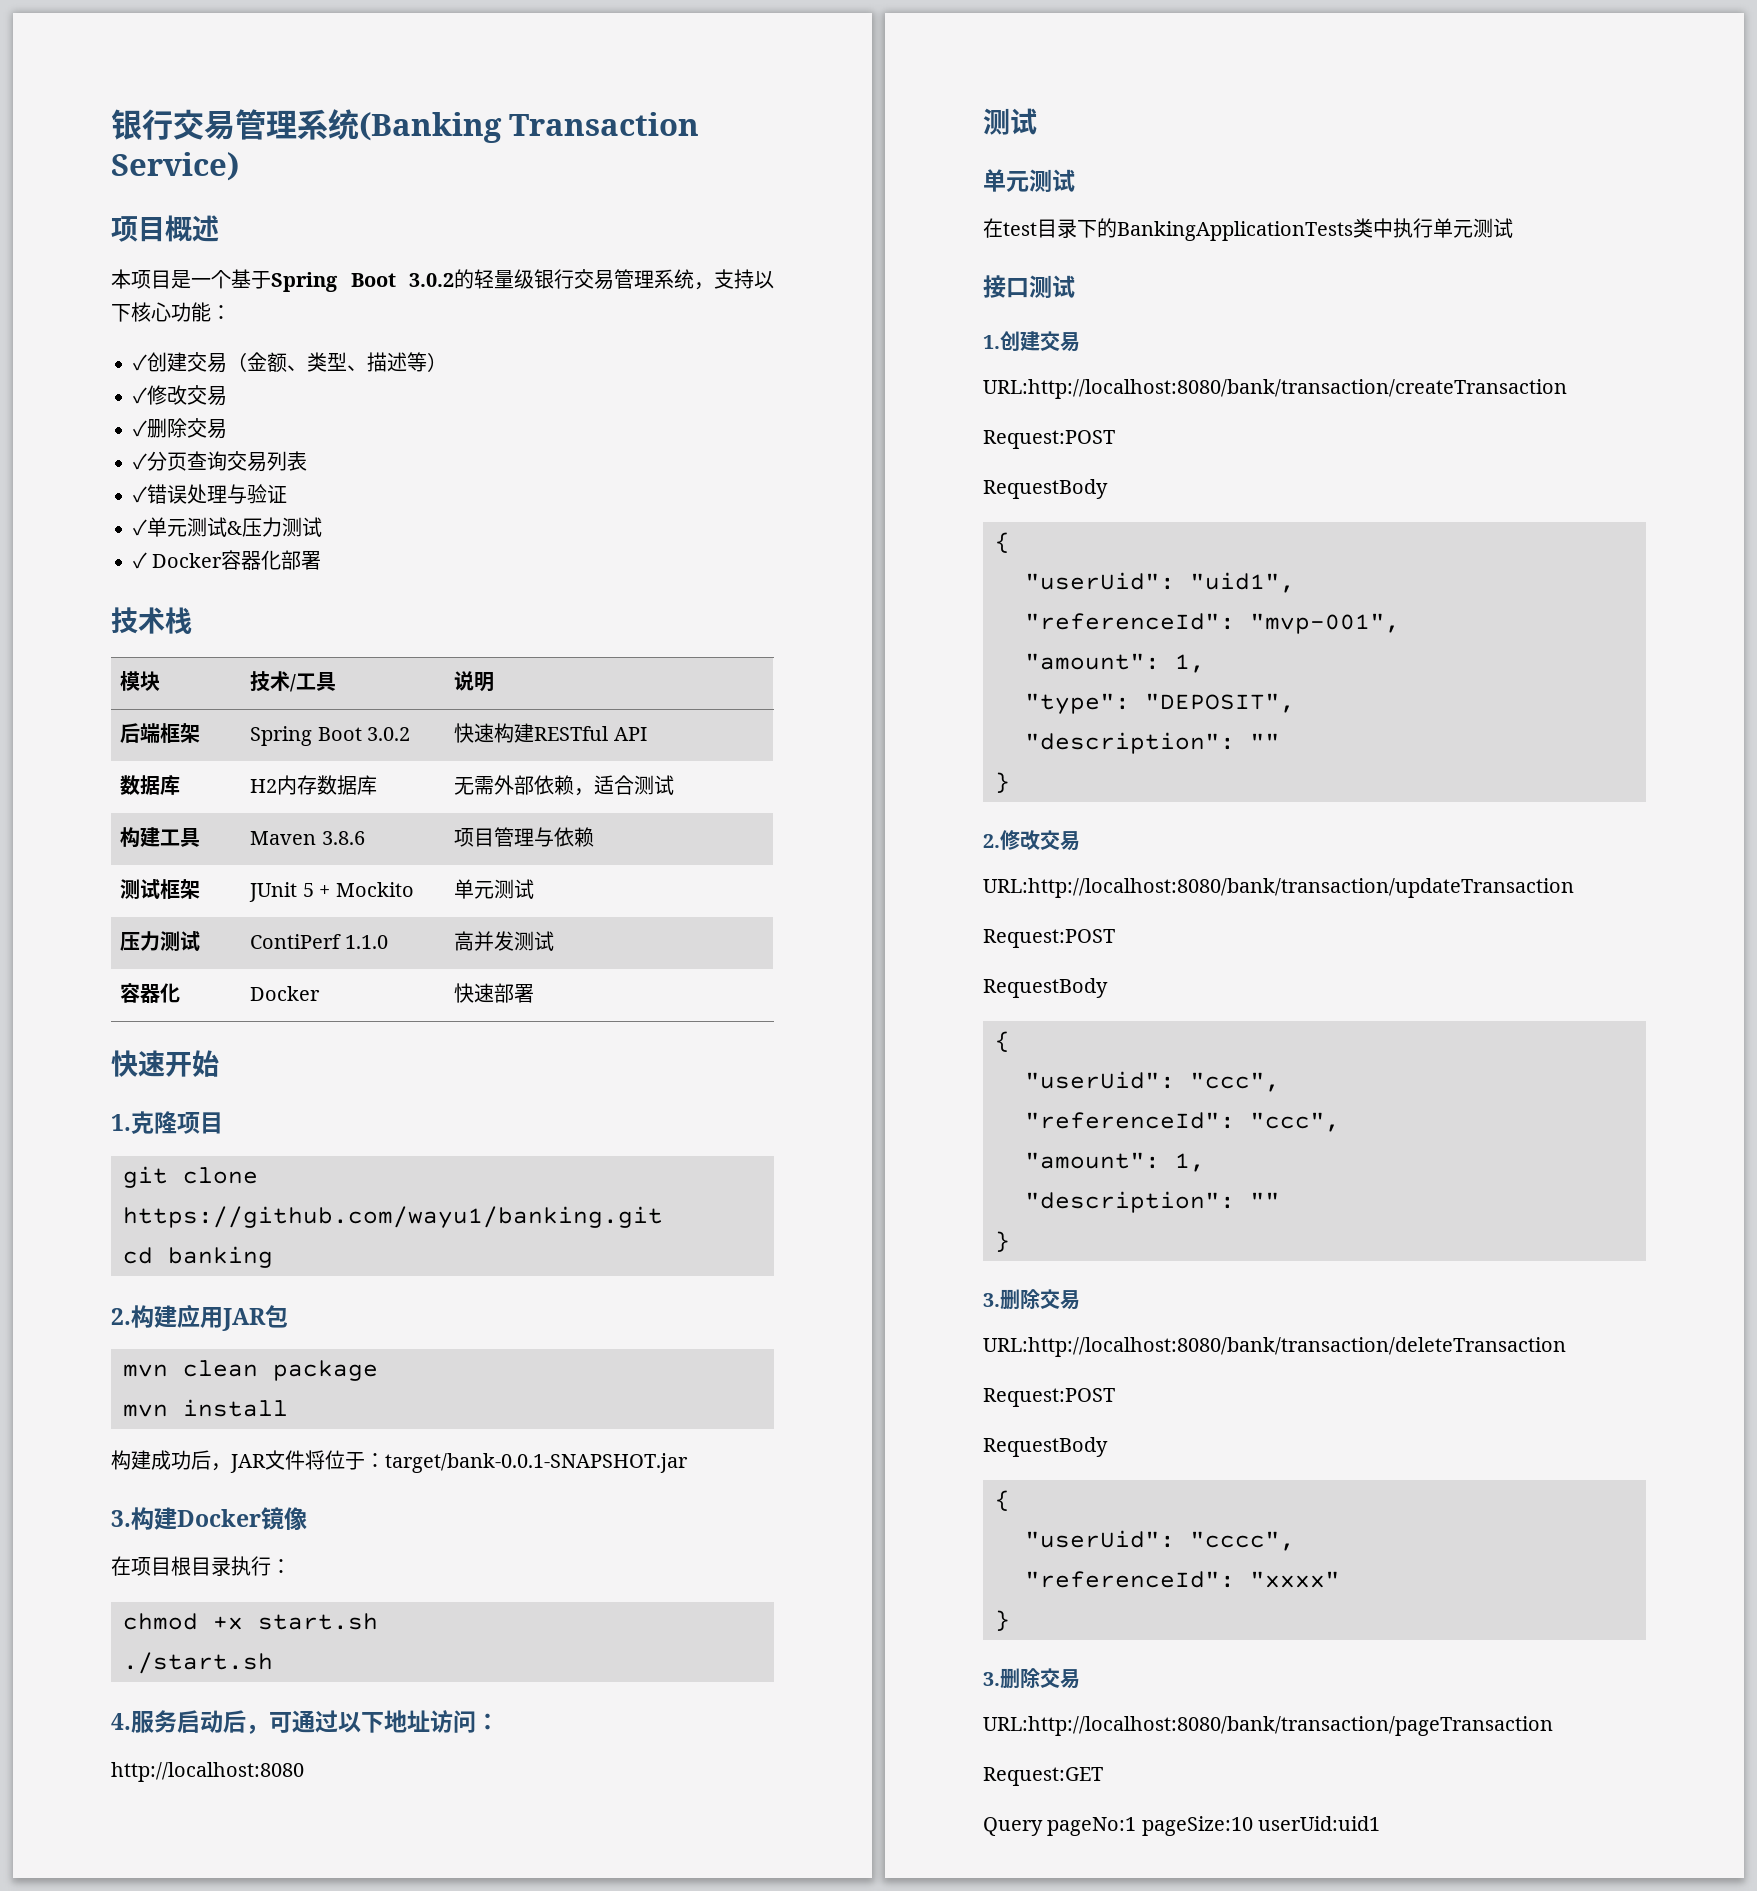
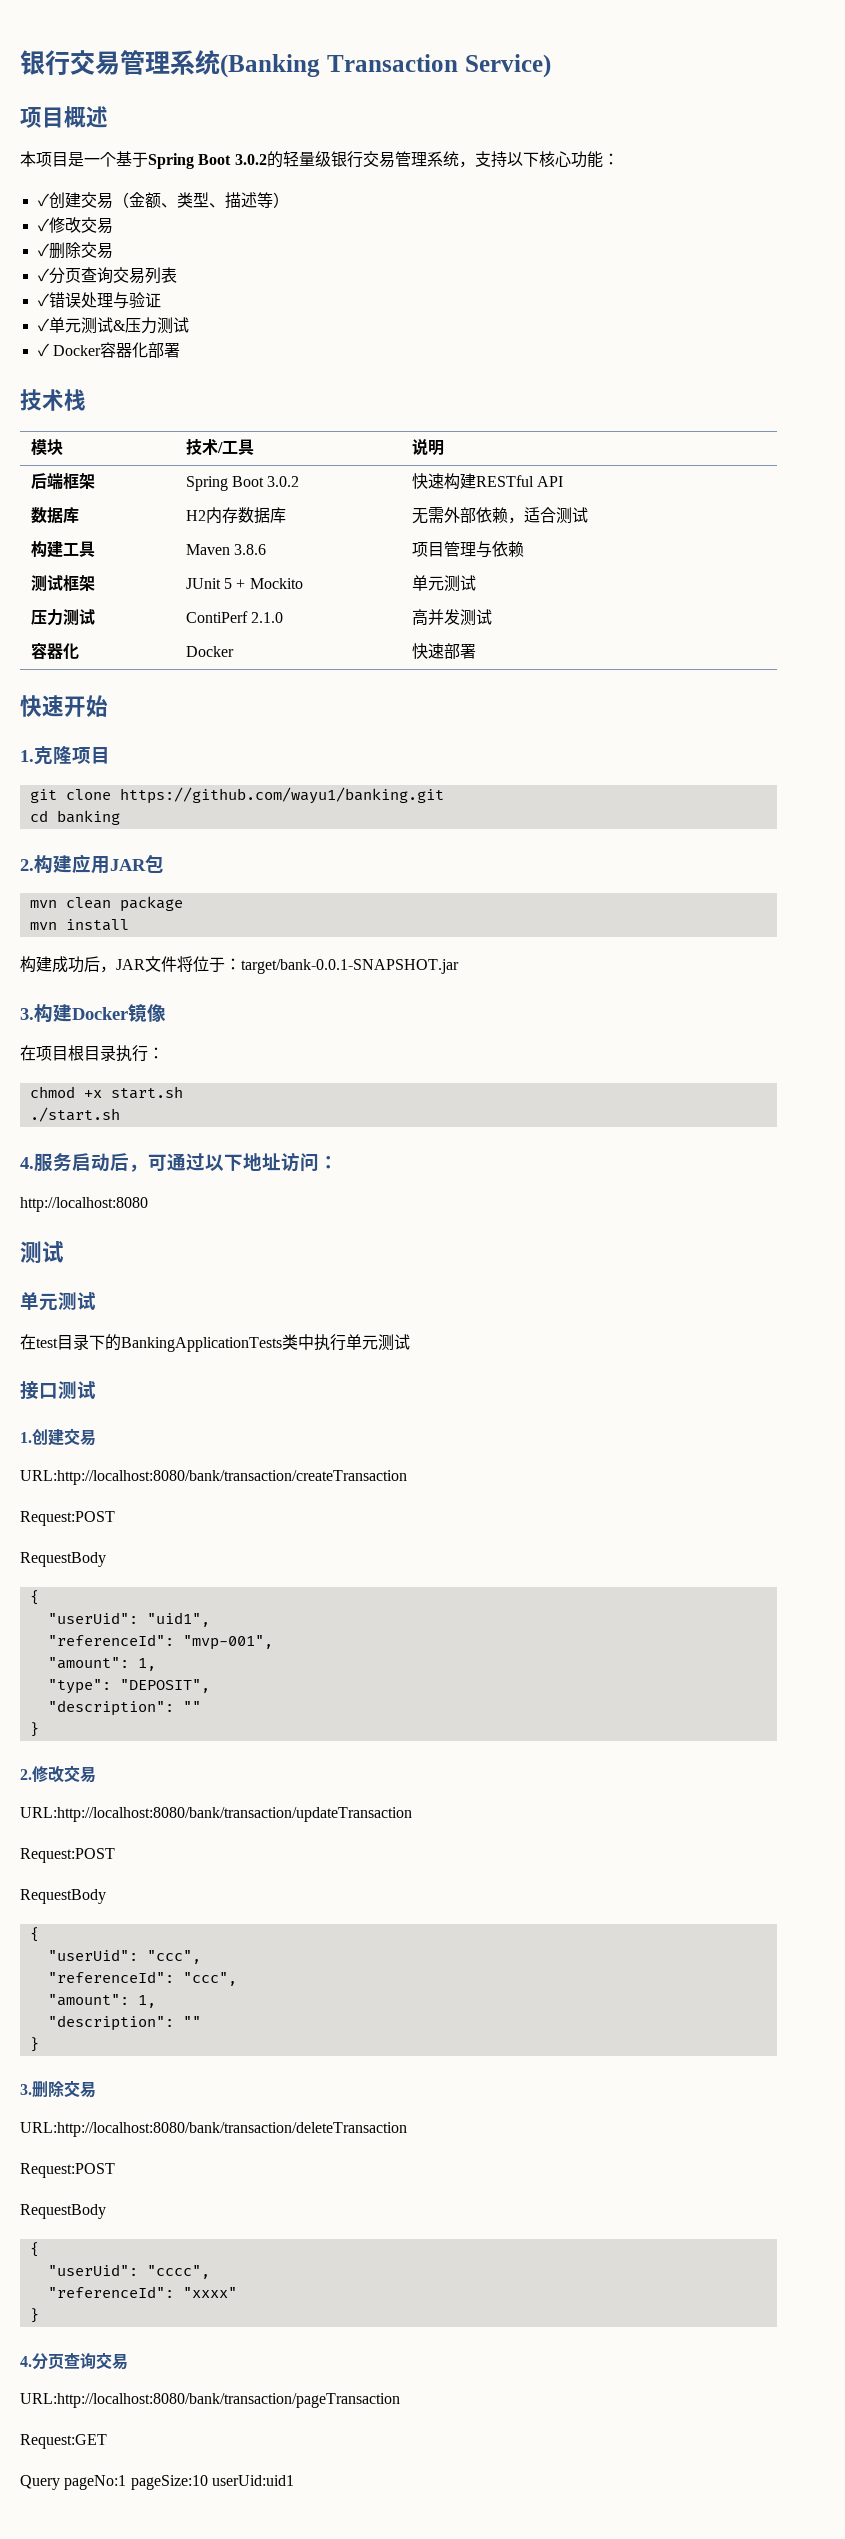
[344,935,388,949] 1.1.0 -> [250,612,283,623] 2.1.0
[983,1668,1040,1689] 3.删除 -> [20,2352,96,2370] 4.分页查询

